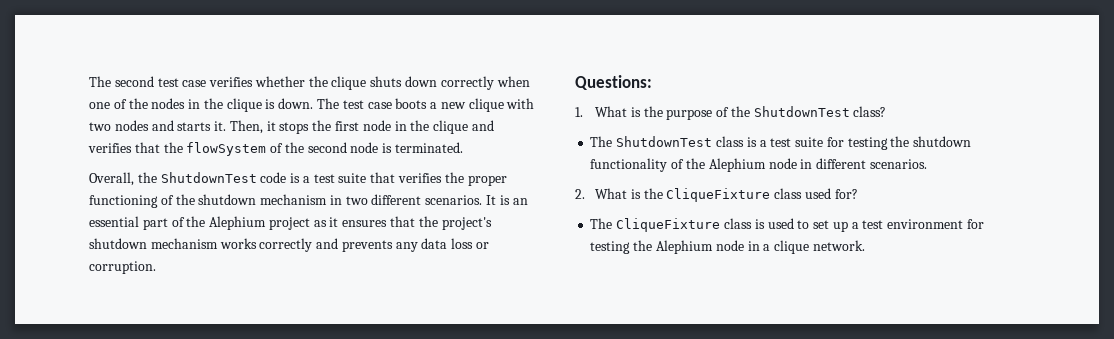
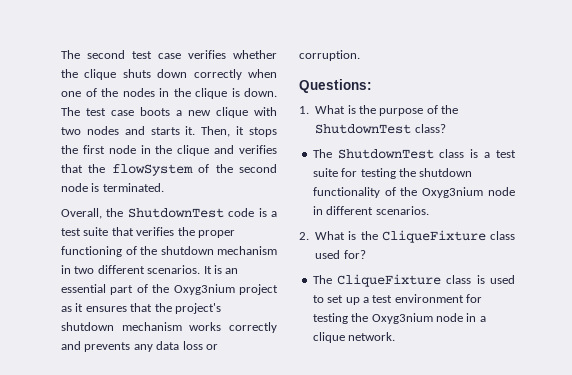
[209,216,267,230] Alephium -> [173,284,235,295] Oxyg3nium
[708,158,766,172] Alephium -> [422,187,484,198] Oxyg3nium
[655,240,713,254] Alephium -> [371,313,433,324] Oxyg3nium

